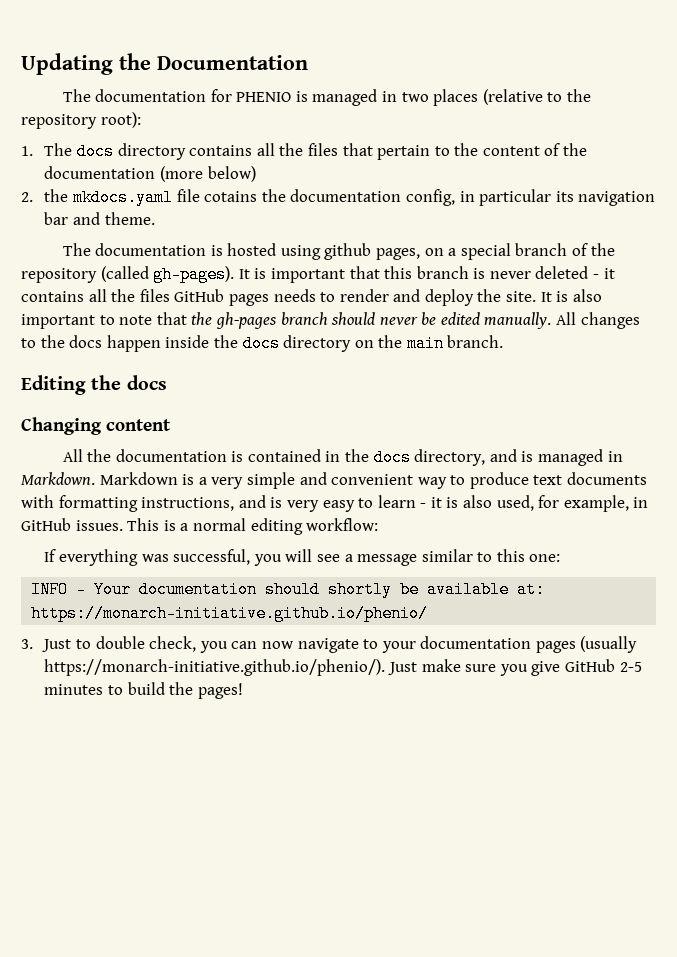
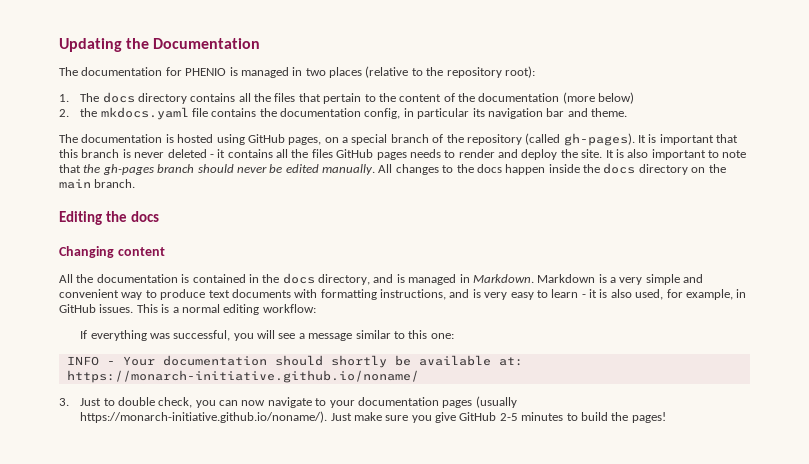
[204,191,258,202] cotains -> [211,108,257,117] contains
[324,243,372,260] github -> [247,134,285,143] GitHub
[31,605,429,622] https://monarch-initiative.github.io/phenio/ -> [66,370,419,383] https://monarch-initiative.github.io/noname/
[44,659,386,676] https://monarch-initiative.github.io/phenio/). -> [80,411,328,423] https://monarch-initiative.github.io/noname/).

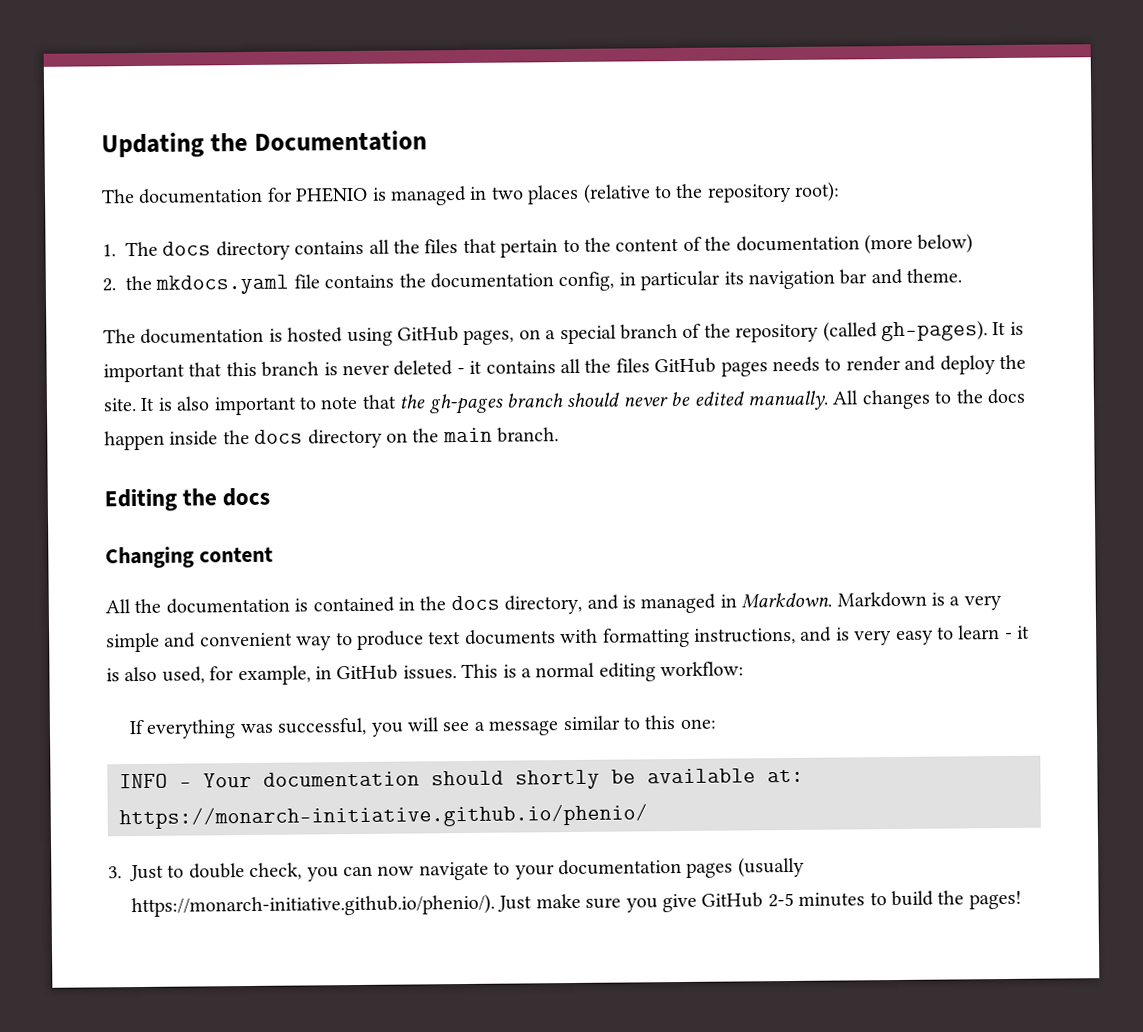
[66,370,419,383] https://monarch-initiative.github.io/noname/ -> [119,803,648,830] https://monarch-initiative.github.io/phenio/
[80,411,328,423] https://monarch-initiative.github.io/noname/). -> [131,893,496,918] https://monarch-initiative.github.io/phenio/).

